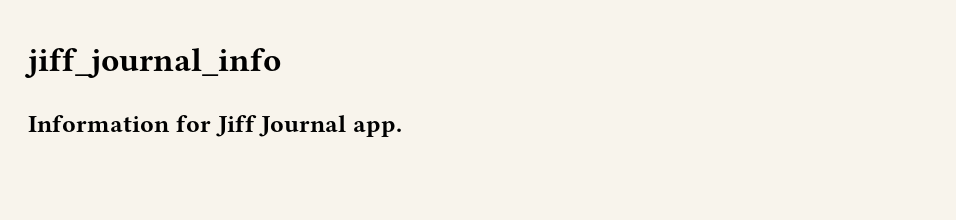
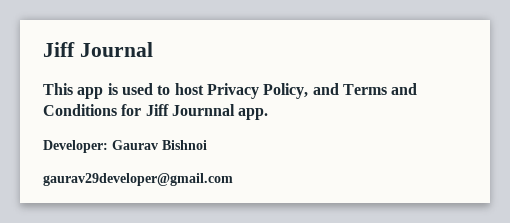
[25,48,281,78] [28,115,170,132] jiff_journal_info // Information -> [43,42,153,57] [43,83,418,99] [43,104,117,116] Jiff Journal // This app is used to host Privacy Policy, and Terms and Conditions
[259,115,347,137] Journal -> [171,104,235,116] Journnal
(402, 129) none -> [43,140,207,153] [43,173,233,186] // Developer: Gaurav Bishnoi // gaurav29developer@gmail.com

